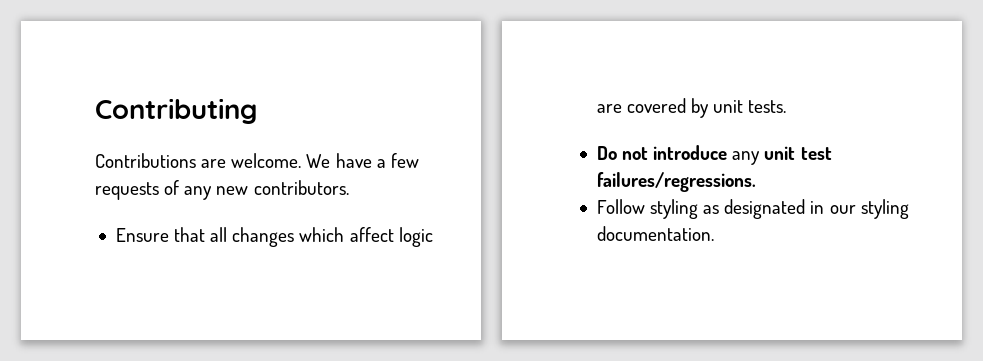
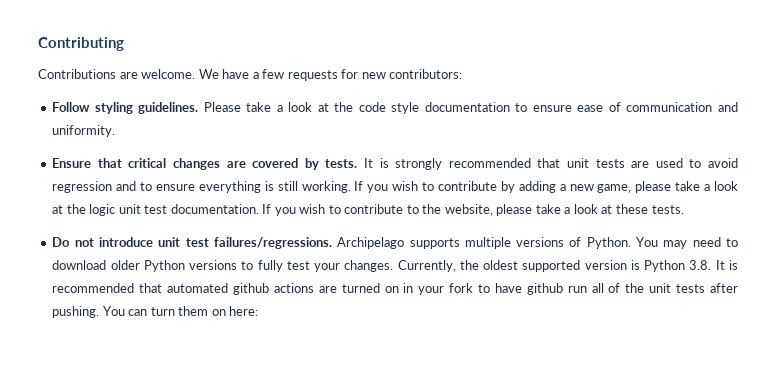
[164,180,349,200] [115,227,433,247] [596,98,744,118] of any new contributors. // Ensure that all changes which affect logic are covered by unit -> [341,69,463,79] [52,102,738,114] [52,125,116,137] [52,158,738,170] [52,181,738,193] [52,204,648,216] for new contributors: // Follow styling guidelines. Please take a look at the code style documentation to ensure ease of communication and uniformity. // Ensure that critical changes are covered by tests. It is strongly recommended that unit tests are used to avoid regression and to ensure everything is still working. If you wish to contribute by adding a new game, please take a look at the logic unit test documentation. If you wish to contribute to the website, please take a look at these
[732,151,761,165] any -> (153, 242) none
[596,199,909,219] [596,226,714,241] // Follow styling as designated in our styling documentation. -> [337,237,739,249] [52,260,738,272] [52,283,738,295] [52,306,259,318] Archipelago supports multiple versions of Python. You may need to download older Python versions to fully test your changes. Currently, the oldest supported version is Python 3.8. It is recommended that automated github actions are turned on in your fork to have github run all of the unit tests after pushing. You can turn them on here:

